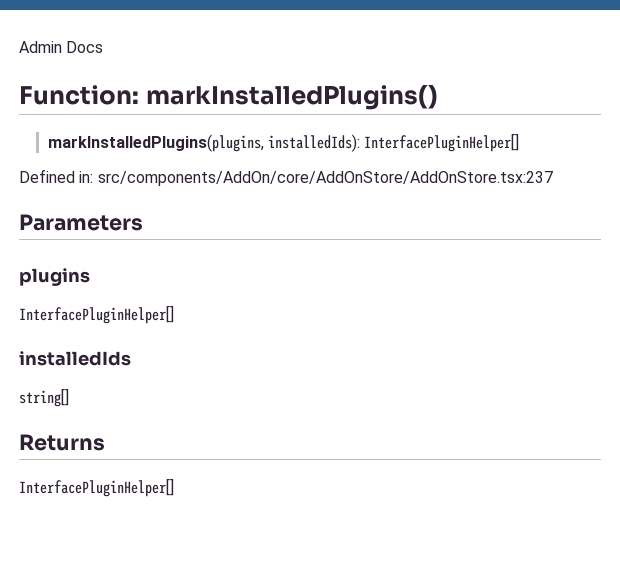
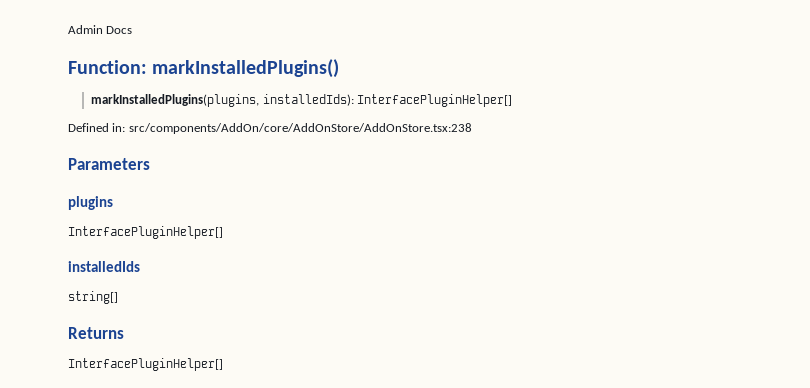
[97,171,553,186] src/components/AddOn/core/AddOnStore/AddOnStore.tsx:237 -> [128,123,472,134] src/components/AddOn/core/AddOnStore/AddOnStore.tsx:238

